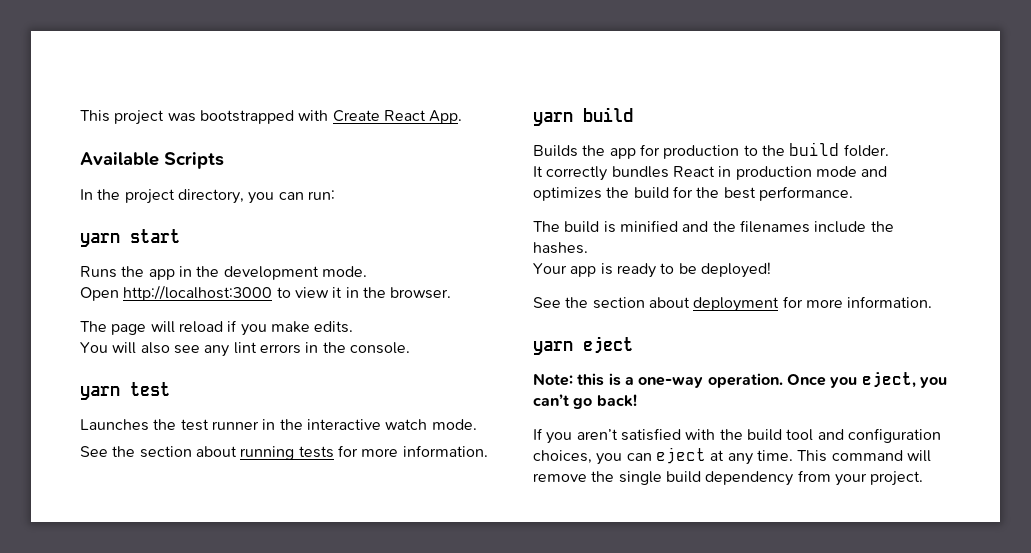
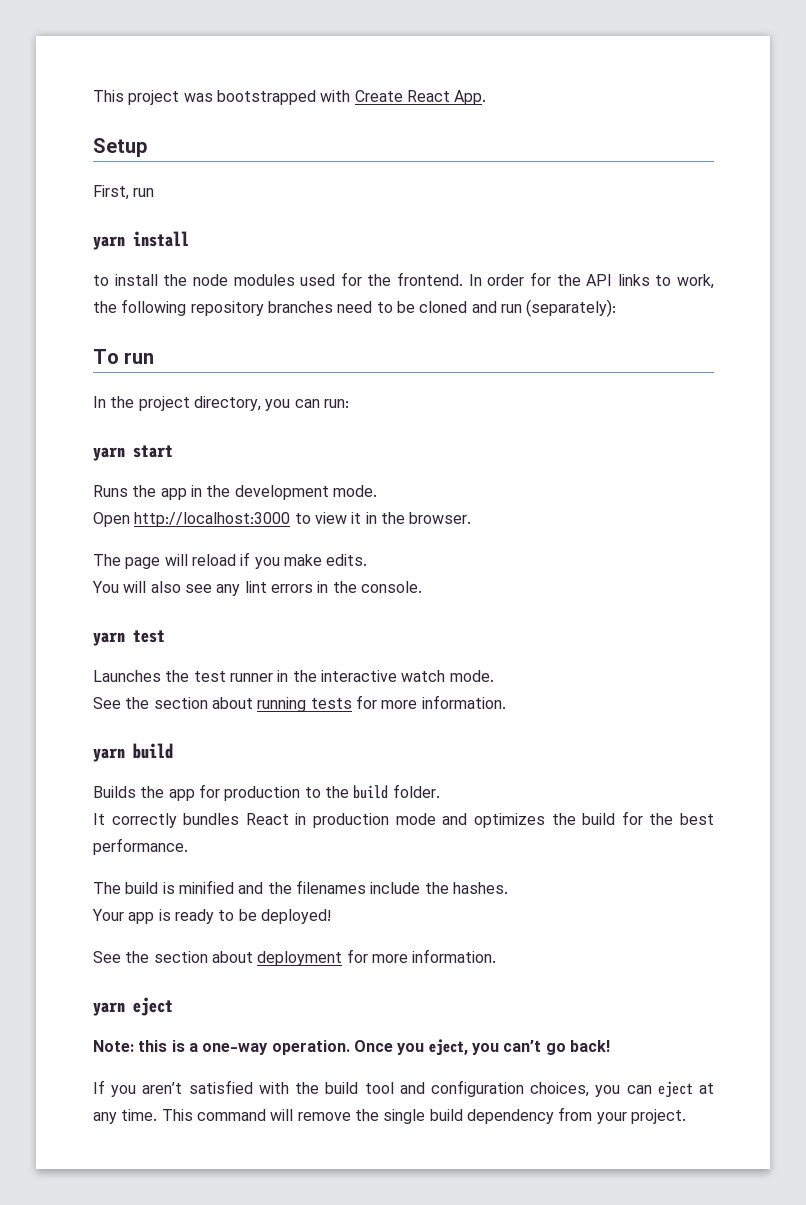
[80,152,224,169] Available Scripts -> [93,138,147,157] [93,185,155,200] [93,231,189,250] [93,272,714,289] [93,299,617,317] [93,349,155,364] Setup // First, run // yarn install // to install the node modules used for the frontend. In order for the API links to work, the following repository branches need to be cloned and run (separately): // To run

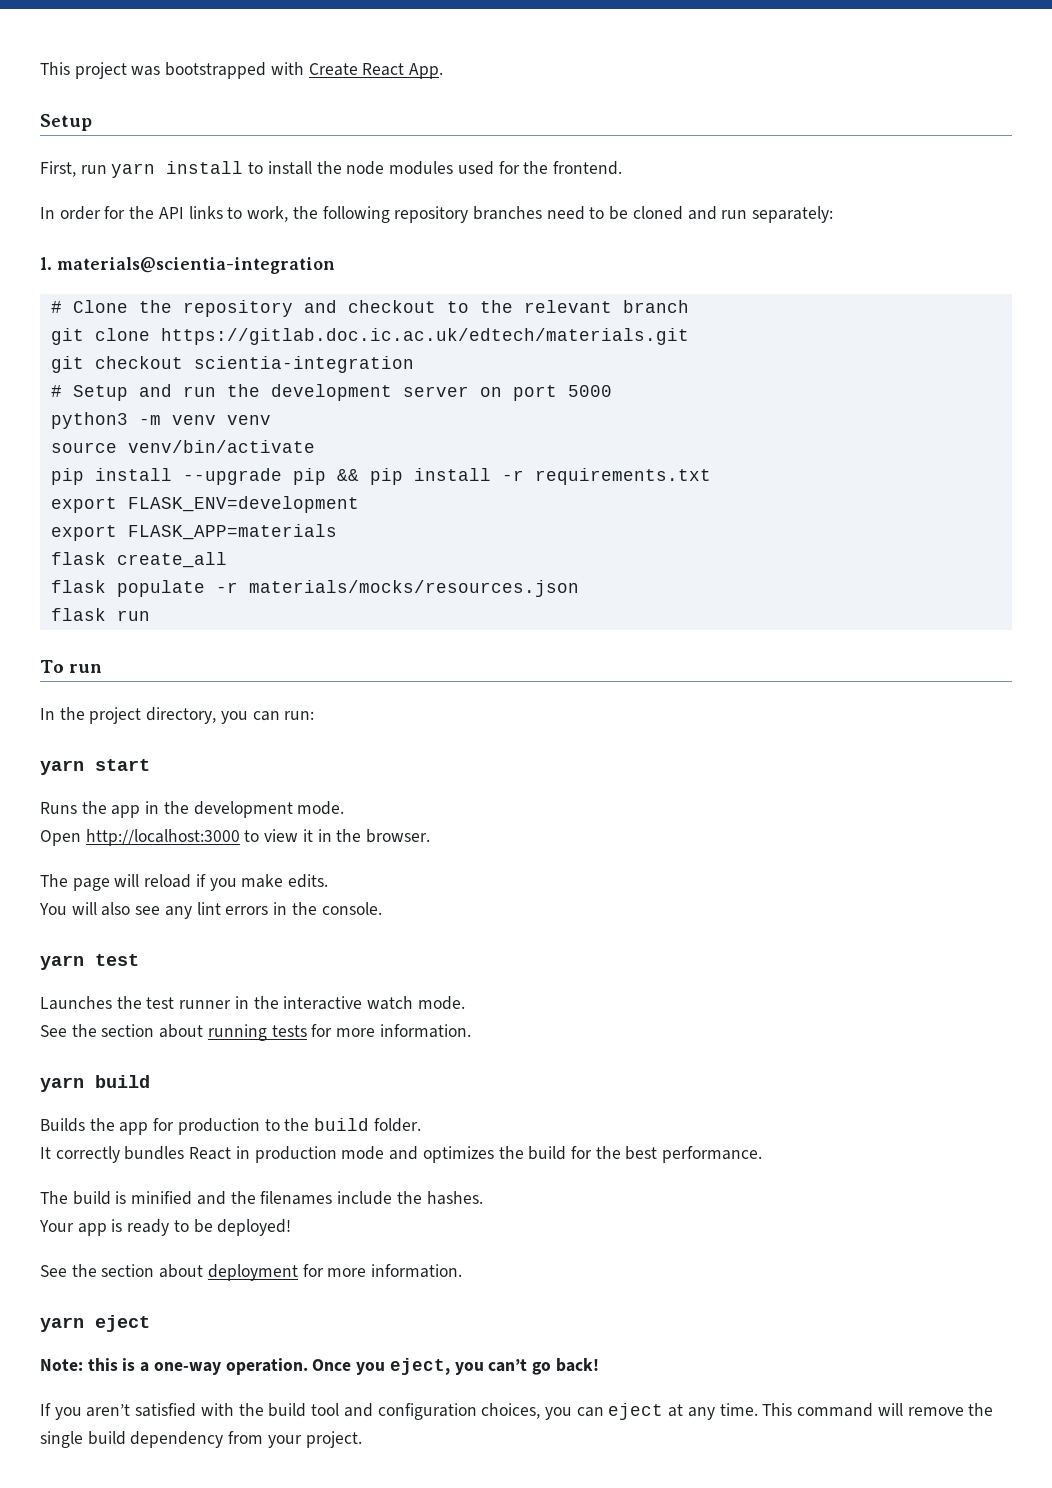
(155, 192) // -> (107, 169) none
(189, 239) // -> (244, 167) none
(463, 279) none -> (622, 168) //
[526,299,617,317] (separately): -> [752,206,834,223] [40,257,335,274] [50,300,689,317] [50,328,689,345] [50,356,414,373] [50,384,612,401] [50,412,271,429] [50,440,315,453] [50,468,711,485] [50,496,359,513] [50,524,337,541] [50,552,227,568] [50,580,579,597] [50,608,150,621] separately: // 1. materials@scientia-integration // # Clone the repository and checkout to the relevant branch // git clone https://gitlab.doc.ic.ac.uk/edtech/materials.git // git checkout scientia-integration // # Setup and run the development server on port 5000 // python3 -m venv venv // source venv/bin/activate // pip install --upgrade pip && pip install -r requirements.txt // export FLASK_ENV=development // export FLASK_APP=materials // flask create_all // flask populate -r materials/mocks/resources.json // flask run

